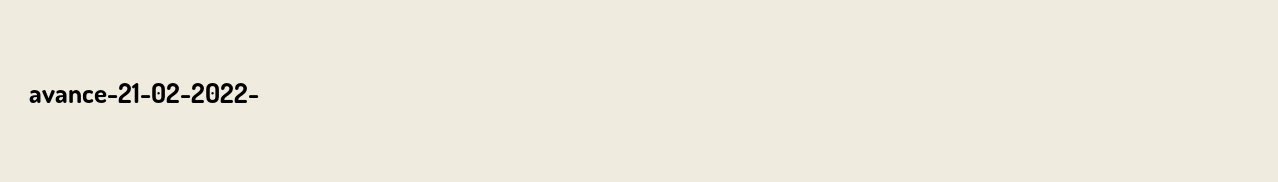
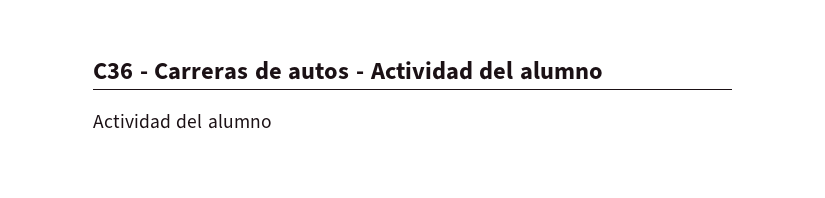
[29,83,259,103] avance-21-02-2022- -> [93,61,603,80] [93,113,272,129] C36 - Carreras de autos - Actividad del alumno // Actividad del alumno

